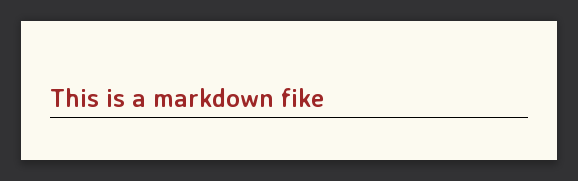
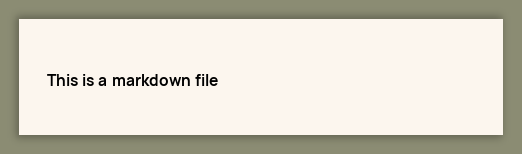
[281,88,324,107] fike -> [194,74,218,86] file

